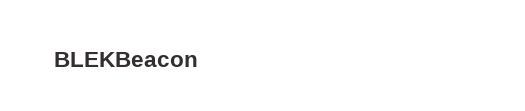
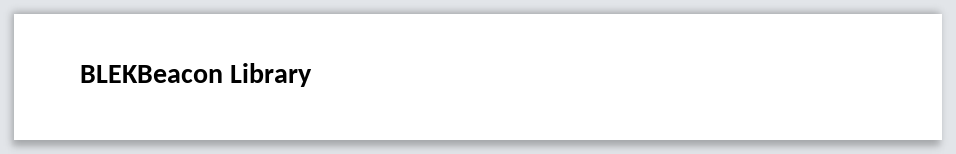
(198, 59) none -> [230,63,313,87] Library

